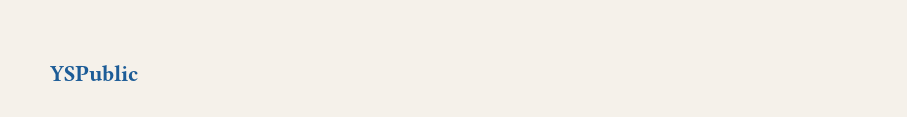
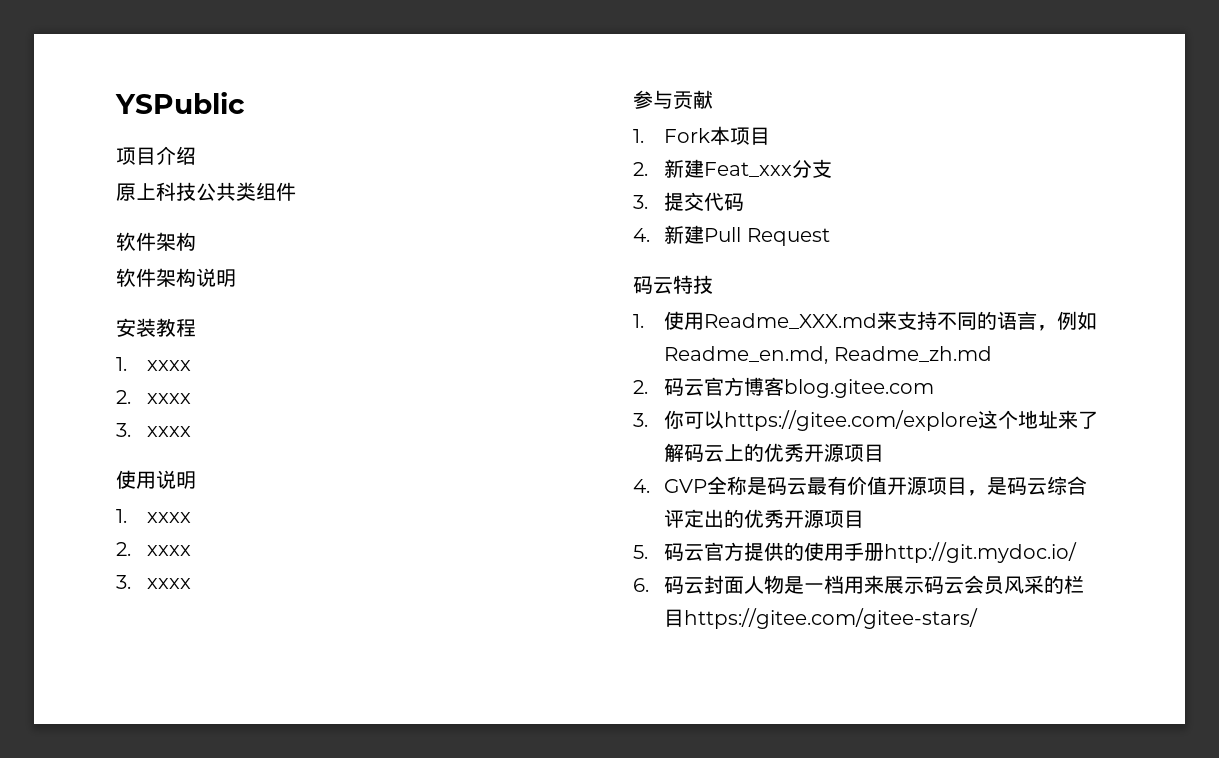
(138, 73) none -> [116,146,196,165] [116,182,296,201] [116,232,196,251] [116,268,236,287] [116,318,196,337] [116,357,192,371] [116,390,192,404] [116,423,192,437] [116,470,196,489] [116,509,192,523] [116,542,192,556] [116,575,192,589] [633,90,713,110] [633,126,771,145] [633,159,833,178] [633,192,745,211] [633,225,830,246] [633,275,713,294] [633,311,1098,331] [664,346,992,364] [633,377,935,398] [633,410,1099,431] [664,443,885,462] [633,476,1088,496] [664,509,865,528] [633,542,1078,563] [633,575,1085,595] [664,608,979,629] // 项目介绍 // 原上科技公共类组件 // 软件架构 // 软件架构说明 // 安装教程 // 1. xxxx // 2. xxxx // 3. xxxx // 使用说明 // 1. xxxx // 2. xxxx // 3. xxxx // 参与贡献 // 1. Fork本项目 // 2.新建Feat_xxx分支 // 3.提交代码 // 4.新建Pull Request // 码云特技 // 1.使用Readme_XXX.md来支持不同的语言，例如Readme_en.md, Readme_zh.md // 2.码云官方博客blog.gitee.com // 3.你可以https://gitee.com/explore这个地址来了解码云上的优秀开源项目 // 4. GVP全称是码云最有价值开源项目，是码云综合评定出的优秀开源项目 // 5.码云官方提供的使用手册http://git.mydoc.io/ // 6.码云封面人物是一档用来展示码云会员风采的栏目https://gitee.com/gitee-stars/

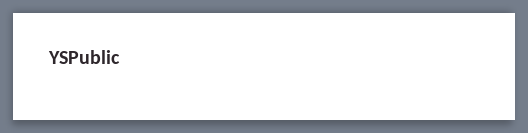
[116,146,196,165] [116,182,296,201] [116,232,196,251] [116,268,236,287] [116,318,196,337] [116,357,192,371] [116,390,192,404] [116,423,192,437] [116,470,196,489] [116,509,192,523] [116,542,192,556] [116,575,192,589] [633,90,713,110] [633,126,771,145] [633,159,833,178] [633,192,745,211] [633,225,830,246] [633,275,713,294] [633,311,1098,331] [664,346,992,364] [633,377,935,398] [633,410,1099,431] [664,443,885,462] [633,476,1088,496] [664,509,865,528] [633,542,1078,563] [633,575,1085,595] [664,608,979,629] // 项目介绍 // 原上科技公共类组件 // 软件架构 // 软件架构说明 // 安装教程 // 1. xxxx // 2. xxxx // 3. xxxx // 使用说明 // 1. xxxx // 2. xxxx // 3. xxxx // 参与贡献 // 1. Fork本项目 // 2.新建Feat_xxx分支 // 3.提交代码 // 4.新建Pull Request // 码云特技 // 1.使用Readme_XXX.md来支持不同的语言，例如Readme_en.md, Readme_zh.md // 2.码云官方博客blog.gitee.com // 3.你可以https://gitee.com/explore这个地址来了解码云上的优秀开源项目 // 4. GVP全称是码云最有价值开源项目，是码云综合评定出的优秀开源项目 // 5.码云官方提供的使用手册http://git.mydoc.io/ // 6.码云封面人物是一档用来展示码云会员风采的栏目https://gitee.com/gitee-stars/ -> (120, 57) none

